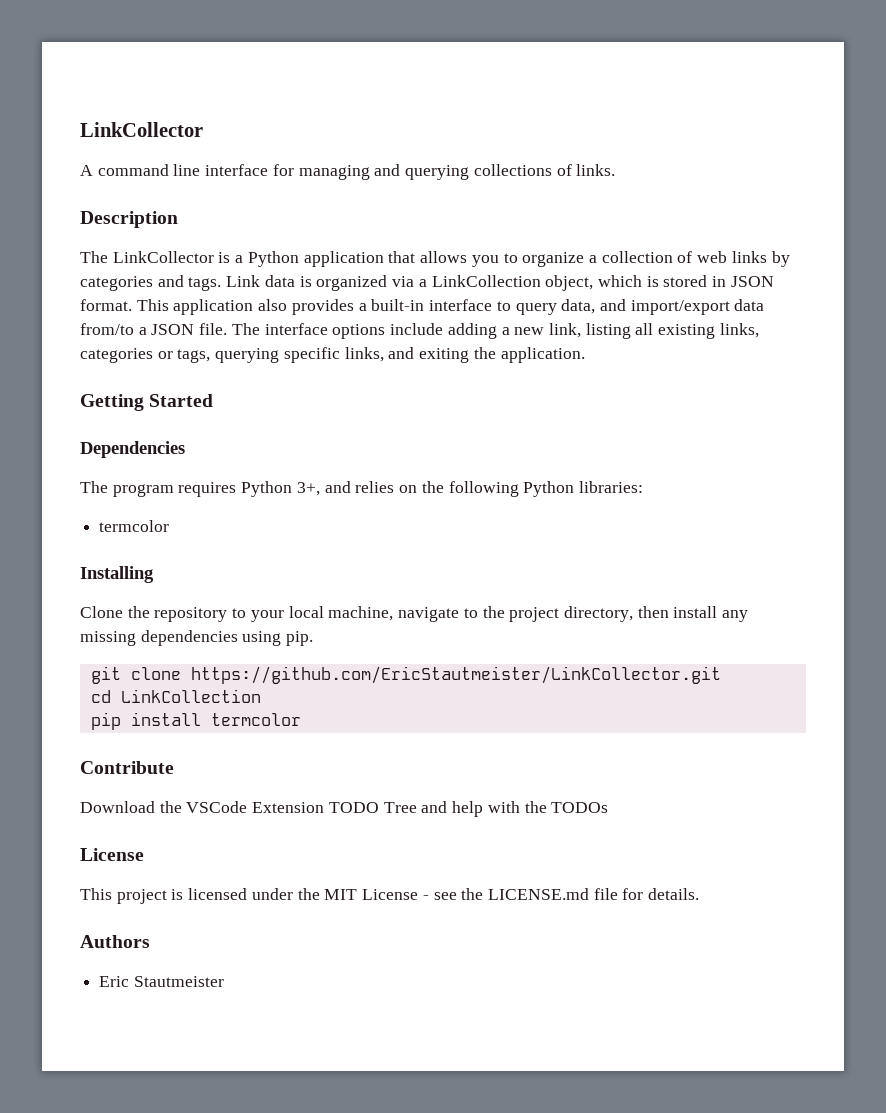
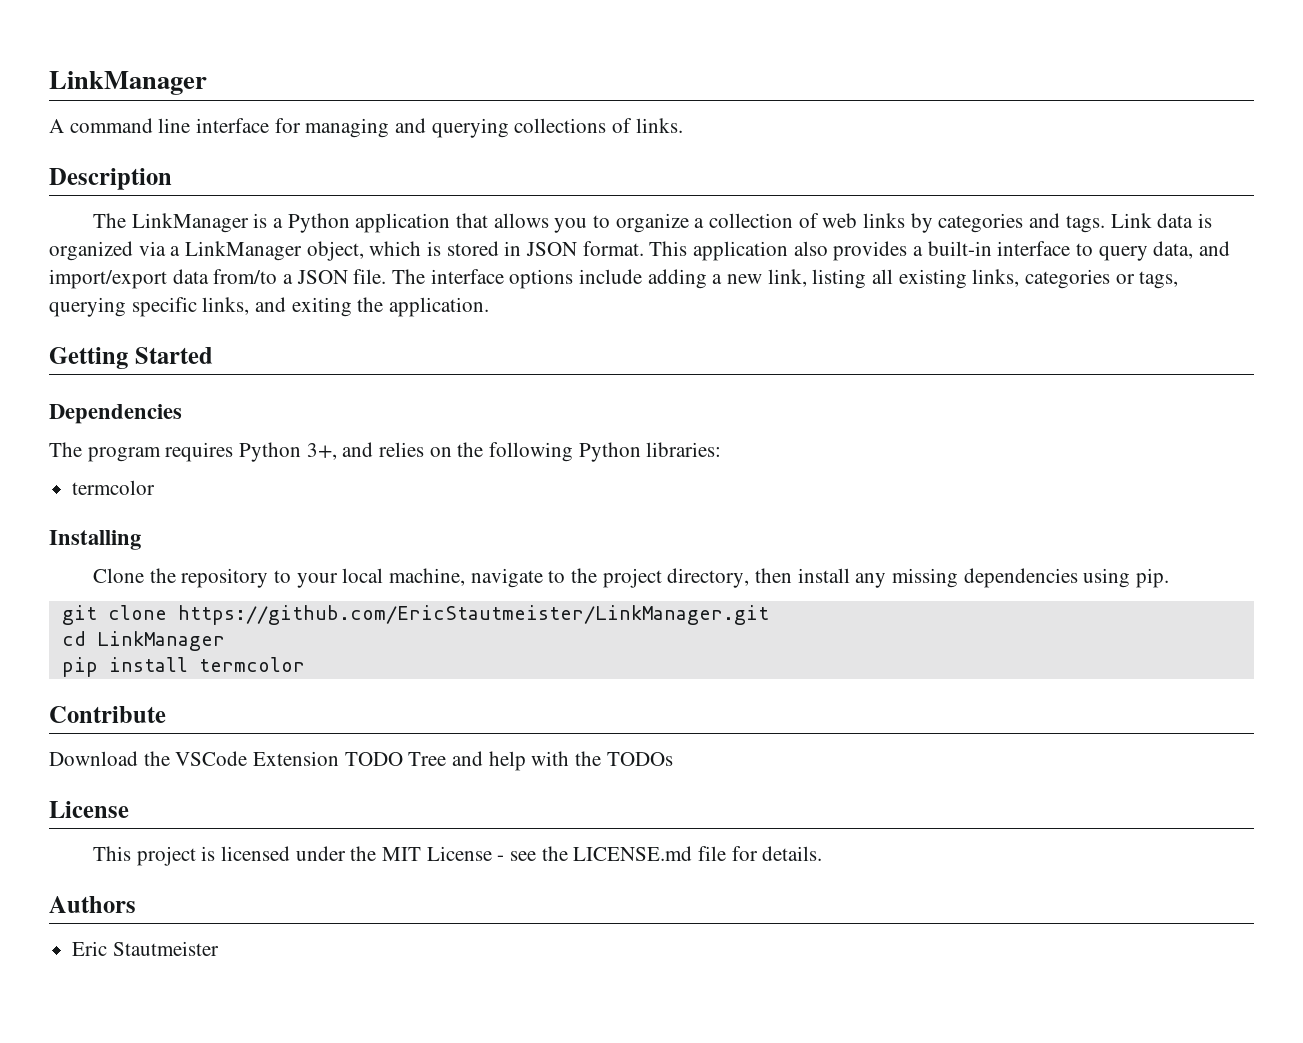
[80,122,203,137] LinkCollector -> [49,71,207,95] LinkManager
[112,251,214,263] LinkCollector -> [131,213,249,233] LinkManager
[431,275,541,287] LinkCollection -> [185,241,303,261] LinkManager
[190,666,721,684] https://github.com/EricStautmeister/LinkCollector.git -> [177,605,769,625] https://github.com/EricStautmeister/LinkManager.git
[120,689,261,703] LinkCollection -> [96,631,225,651] LinkManager

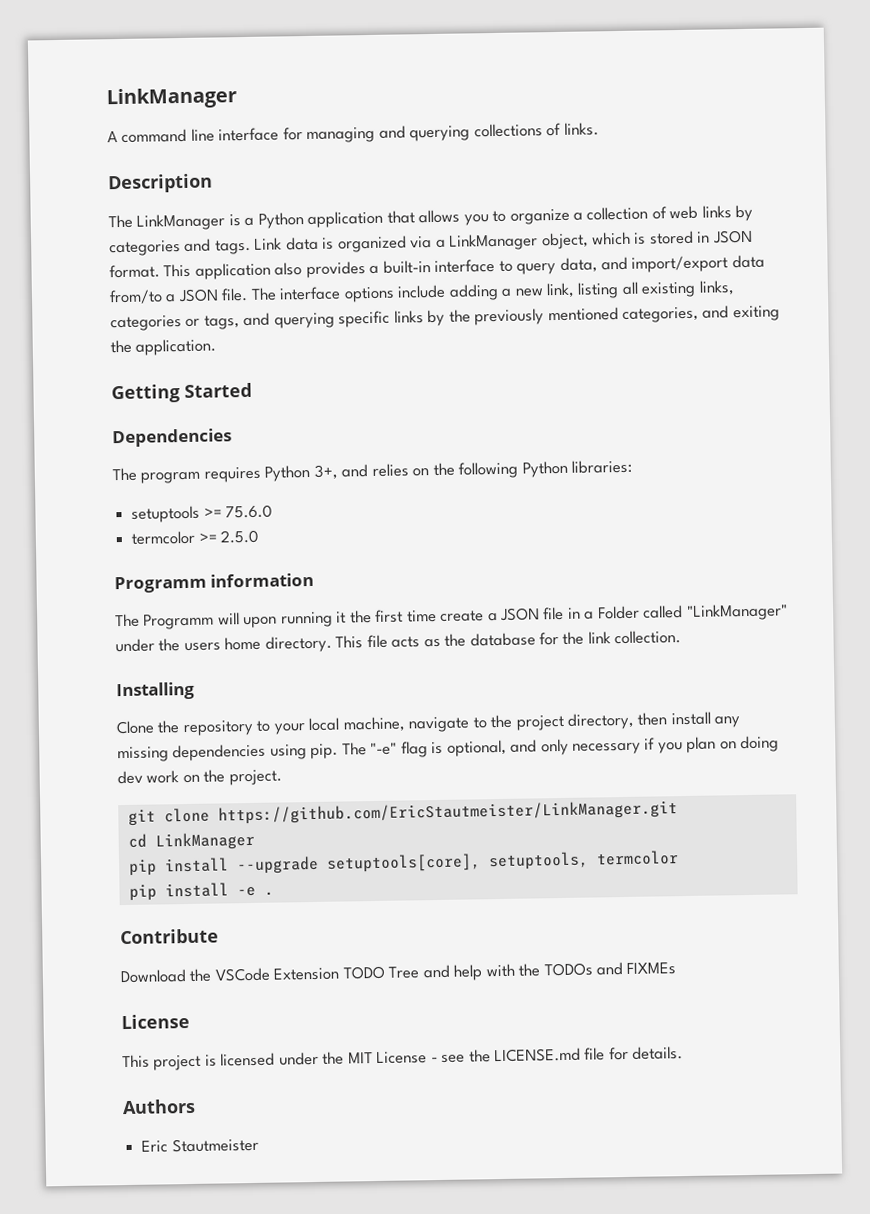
(1179, 280) none -> [243,312,271,327] and
[202,297,250,315] links, -> [393,306,700,327] links by the previously mentioned categories,
[72,480,156,495] termcolor -> [131,504,274,523] [131,529,260,545] [114,572,315,594] [115,603,788,630] [115,630,682,653] setuptools >= 75.6.0 // termcolor >= 2.5.0 // Programm information // The Programm will upon running it the first time create a JSON file in a Folder called "LinkManager" under the users home directory. This file acts as the database for the link collection.
(1170, 578) none -> [341,735,780,758] [117,769,282,786] The "-e" flag is optional, and only necessary if you plan on doing dev work on the project.
[198,657,305,672] termcolor -> [235,850,679,875] [128,882,274,901] --upgrade setuptools[core], setuptools, termcolor // pip install -e .
(673, 759) none -> [596,962,677,976] and FIXMEs

